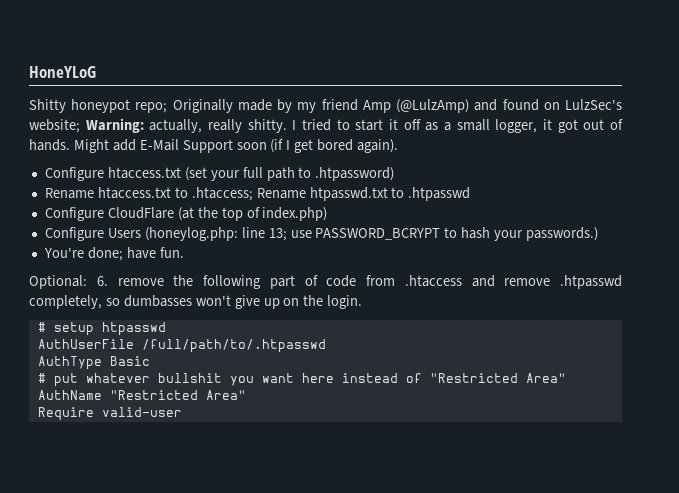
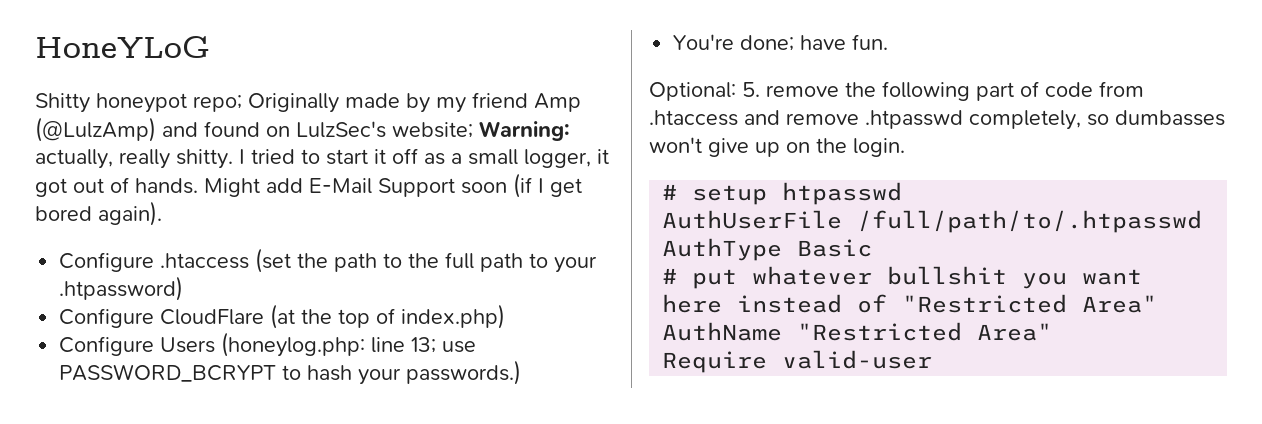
[107,167,240,181] htaccess.txt (set your -> [160,248,440,273] .htaccess (set the path to the
(312, 172) none -> [554,256,598,273] your
[44,187,471,201] // Rename htaccess.txt to .htaccess; Rename htpasswd.txt to .htpasswd -> (184, 288) none
[96,276,108,286] 6. -> [742,82,760,97] 5.

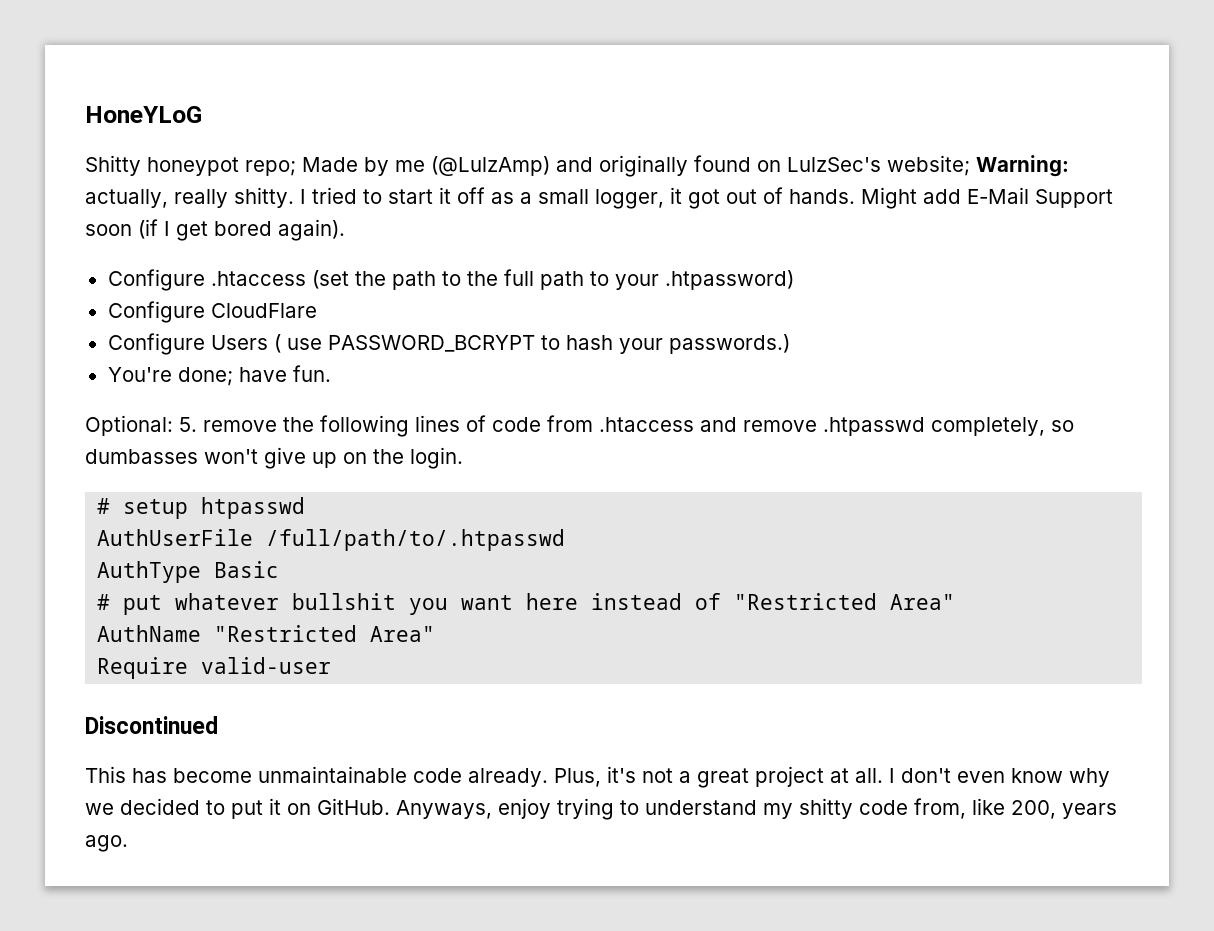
[248,92,581,113] Originally made by my friend Amp -> [302,157,425,176] Made by me
(198, 129) none -> [599,155,688,177] originally
[270,304,506,329] (at the top of index.php) -> (317, 310) none
[221,332,437,357] (honeylog.php: line 13; -> [273,334,281,353] (
[976,82,1014,101] part -> [415,415,460,432] lines
(933, 359) none -> [85,716,218,734] [85,766,1110,788] [85,798,1117,820] [85,835,128,852] // Discontinued // This has become unmaintainable code already. Plus, it's not a great project at all. I don't even know why we decided to put it on GitHub. Anyways, enjoy trying to understand my shitty code from, like 200, years ago.

